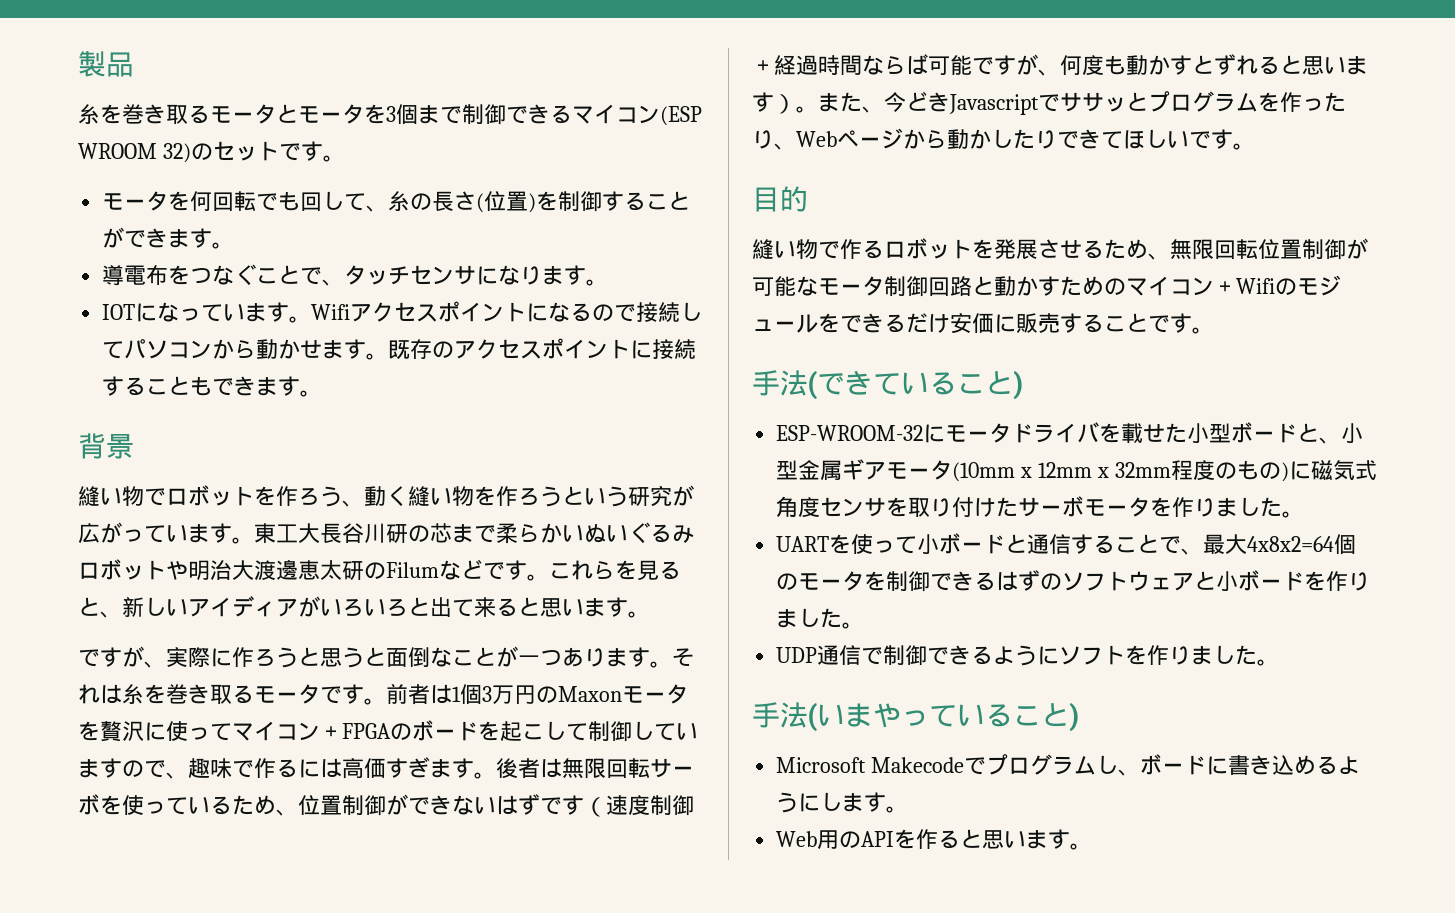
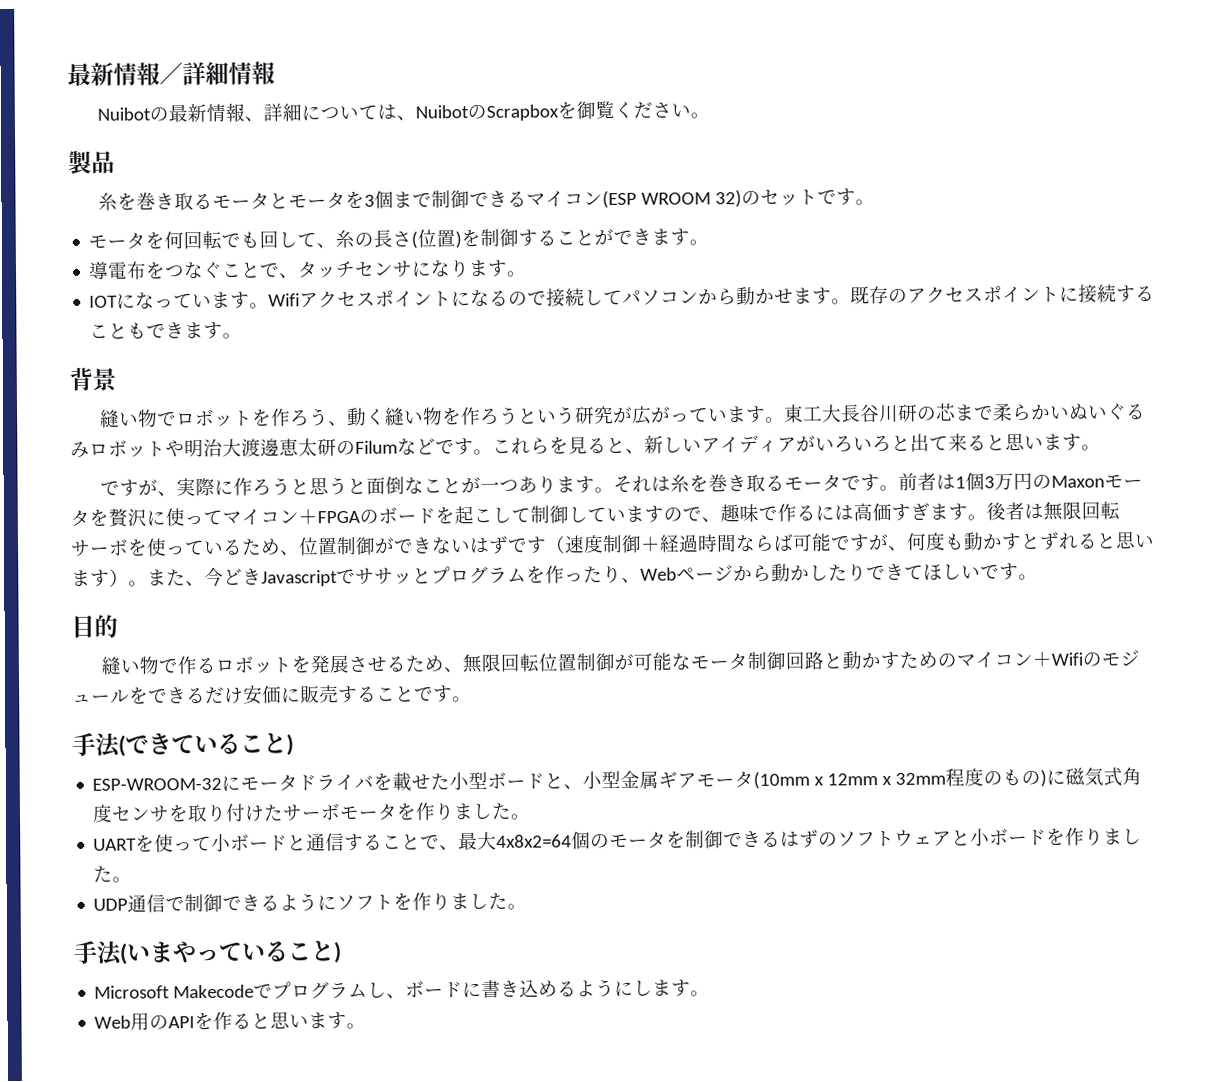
(78, 64) none -> [67,61,275,86] [97,100,711,123] 最新情報／詳細情報 // Nuibotの最新情報、詳細については、NuibotのScrapboxを御覧ください。 //

